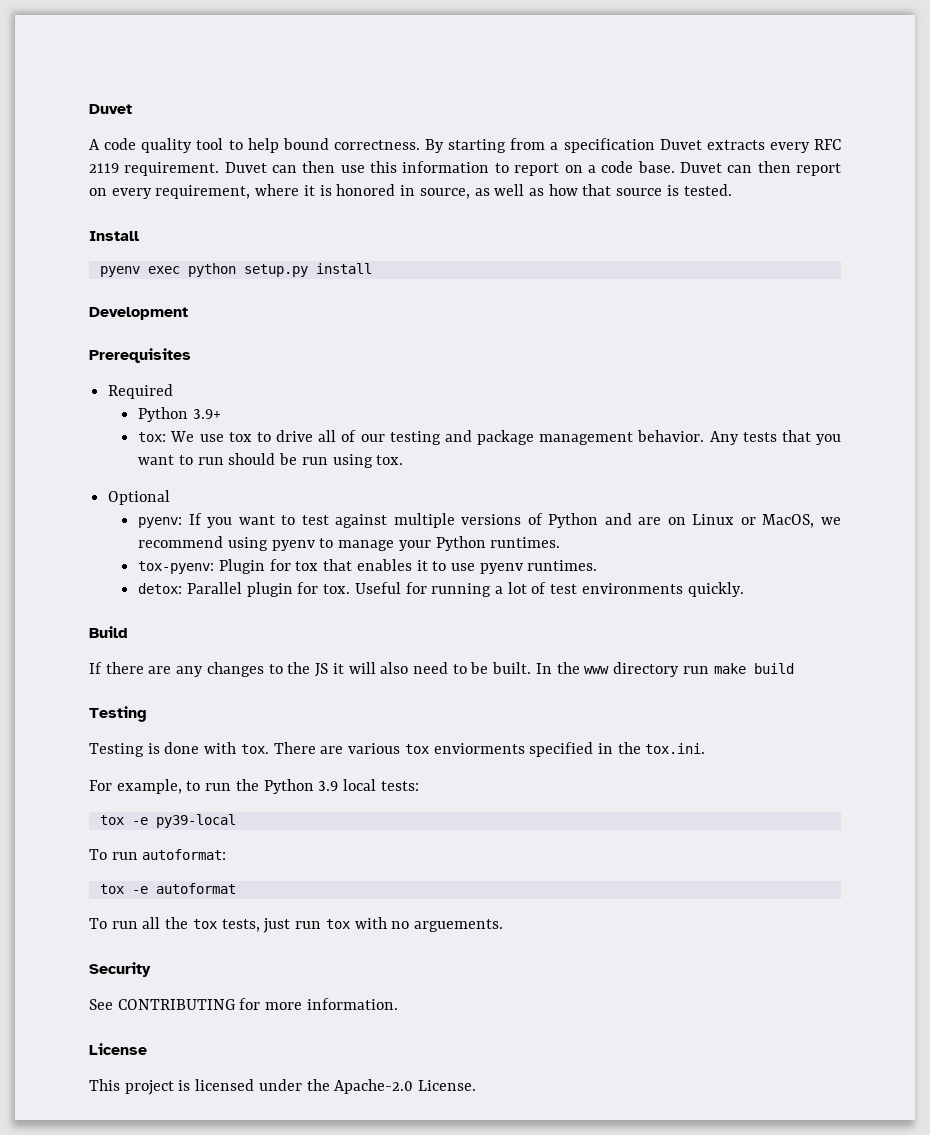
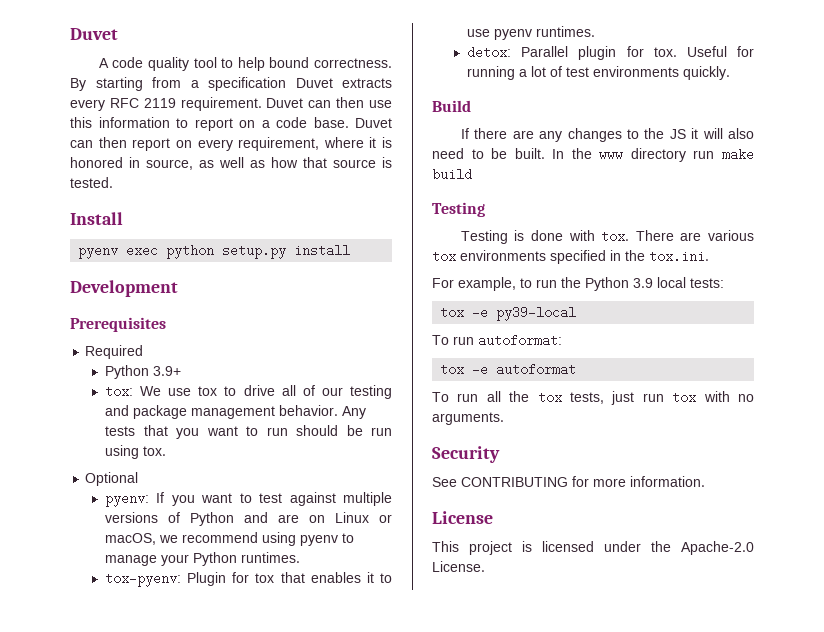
[762,514,815,528] MacOS, -> [105,533,157,545] macOS,
[433,743,525,754] enviorments -> [460,250,546,261] environments
[413,919,503,932] arguements. -> [432,412,504,425] arguments.

